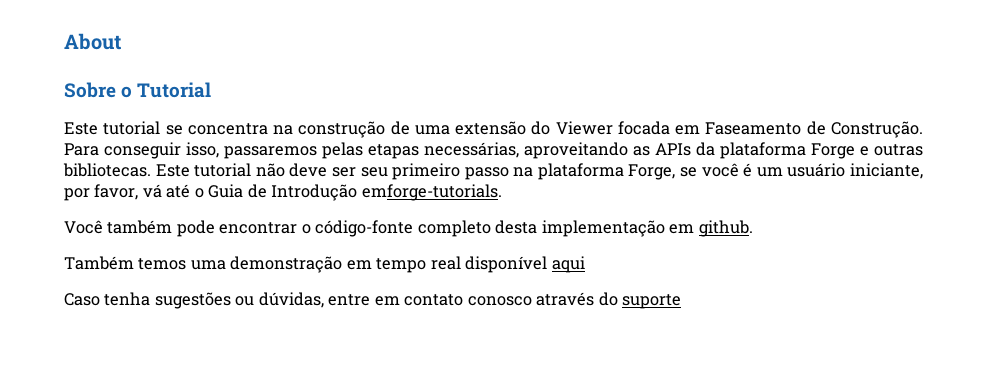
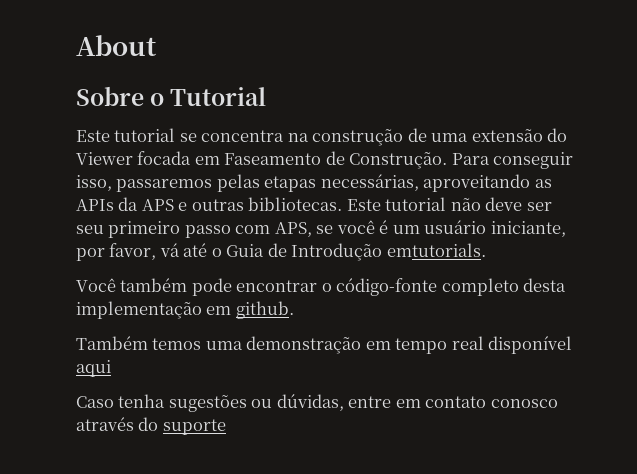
[720,142,855,159] plataforma Forge -> [141,199,174,211] APS
[513,163,676,180] na plataforma Forge, -> [235,222,312,237] com APS,
[361,184,502,201] emforge-tutorials. -> [386,243,486,257] emtutorials.

